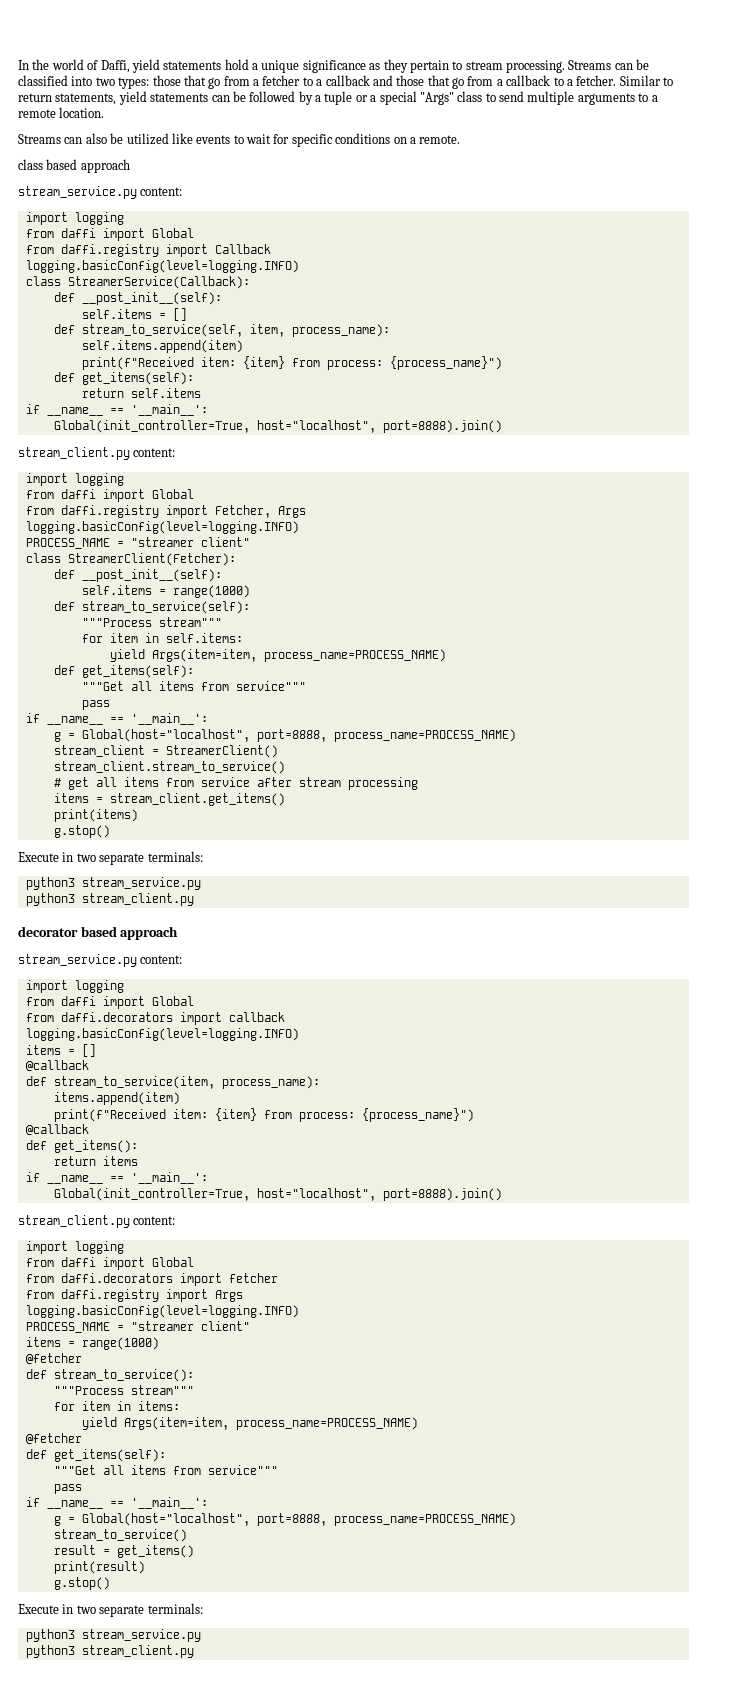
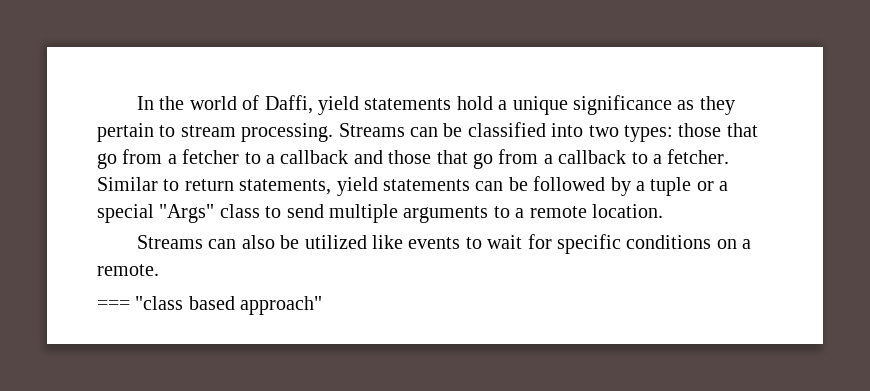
[18,159,130,173] [18,186,183,199] [25,212,124,225] [25,228,194,241] [25,244,271,257] [25,260,299,273] [25,276,250,289] [53,292,222,305] [81,308,187,321] [53,324,390,337] [81,340,243,353] [81,356,502,370] [53,372,194,385] [81,388,201,398] [25,404,208,416] [53,420,502,433] [18,447,176,460] [25,473,124,486] [25,489,194,502] [25,505,306,518] [25,521,299,534] [25,537,250,549] [25,553,236,566] [53,569,222,582] [81,585,250,598] [53,601,250,614] [81,617,222,627] [81,633,243,643] [109,649,446,662] [53,665,194,678] [81,681,306,691] [81,700,110,710] [25,713,208,725] [53,729,516,742] [53,745,278,758] [53,761,285,774] [53,777,418,790] [53,793,285,806] [53,809,138,822] [53,825,110,838] [18,851,203,865] [25,877,201,890] [25,893,194,906] [18,926,179,940] [18,954,183,967] [25,980,124,993] [25,996,194,1009] [25,1012,285,1025] [25,1028,299,1041] [25,1044,96,1057] [25,1060,89,1071] [25,1076,320,1089] [53,1092,180,1105] [53,1108,474,1122] [25,1124,89,1135] [25,1140,138,1153] [53,1156,138,1166] [25,1172,208,1184] [53,1188,502,1201] [18,1215,176,1228] [25,1241,124,1254] [25,1257,194,1270] [25,1273,278,1286] [25,1289,243,1302] [25,1305,299,1318] [25,1321,250,1333] [25,1337,159,1350] [25,1353,82,1364] [25,1369,194,1382] [53,1385,194,1395] [53,1401,180,1411] [81,1417,418,1430] [25,1433,82,1444] [25,1449,166,1462] [53,1465,278,1475] [53,1484,82,1494] [25,1497,208,1509] [53,1513,516,1526] [53,1529,187,1542] [53,1545,194,1558] [53,1561,145,1574] [53,1577,110,1590] [18,1603,203,1617] [25,1629,201,1642] [25,1645,194,1658] class based approach // stream_service.py content: // import logging // from daffi import Global // from daffi.registry import Callback // logging.basicConfig(level=logging.INFO) // class StreamerService(Callback): // def __post_init__(self): // self.items = [] // def stream_to_service(self, item, process_name): // self.items.append(item) // print(f"Received item: {item} from process: {process_name}") // def get_items(self): // return self.items // if __name__ == '__main__': // Global(init_controller=True, host="localhost", port=8888).join() // stream_client.py content: // import logging // from daffi import Global // from daffi.registry import Fetcher, Args // logging.basicConfig(level=logging.INFO) // PROCESS_NAME = "streamer client" // class StreamerClient(Fetcher): // def __post_init__(self): // self.items = range(1000) // def stream_to_service(self): // """Process stream""" // for item in self.items: // yield Args(item=item, process_name=PROCESS_NAME) // def get_items(self): // """Get all items from service""" // pass // if __name__ == '__main__': // g = Global(host="localhost", port=8888, process_name=PROCESS_NAME) // stream_client = StreamerClient() // stream_client.stream_to_service() // # get all items from service after stream processing // items = stream_client.get_items() // print(items) // g.stop() // Execute in two separate terminals: // python3 stream_service.py // python3 stream_client.py // decorator based approach // stream_service.py content: // import logging // from daffi import Global // from daffi.decorators import callback // logging.basicConfig(level=logging.INFO) // items = [] // @callback // def stream_to_service(item, process_name): // items.append(item) // print(f"Received item: {item} from process: {process_name}") // @callback // def get_items(): // return items // if __name__ == '__main__': // Global(init_controller=True, host="localhost", port=8888).join() // stream_client.py content: // import logging // from daffi import Global // from daffi.decorators import fetcher // from daffi.registry import Args // logging.basicConfig(level=logging.INFO) // PROCESS_NAME = "streamer client" // items = range(1000) // @fetcher // def stream_to_service(): // """Process stream""" // for item in items: // yield Args(item=item, process_name=PROCESS_NAME) // @fetcher // def get_items(self): // """Get all items from service""" // pass // if __name__ == '__main__': // g = Global(host="localhost", port=8888, process_name=PROCESS_NAME) // stream_to_service() // result = get_items() // print(result) // g.stop() // Execute in two separate terminals: // python3 stream_service.py // python3 stream_client.py -> [97,296,323,315] === "class based approach"

